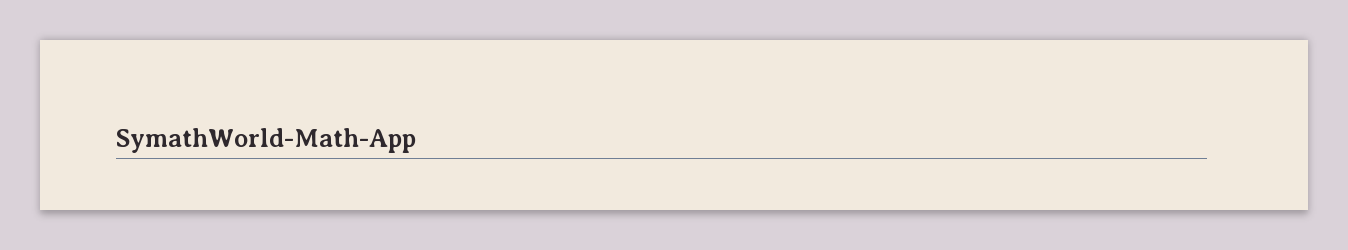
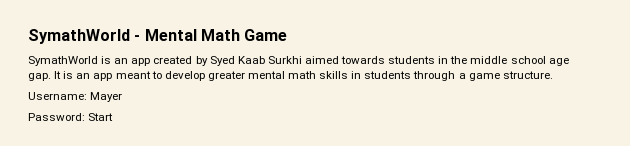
[116,128,416,153] SymathWorld-Math-App -> [28,29,288,44] [28,56,569,66] [28,71,553,81] [28,92,123,102] [28,113,114,121] SymathWorld - Mental Math Game // SymathWorld is an app created by Syed Kaab Surkhi aimed towards students in the middle school age gap. It is an app meant to develop greater mental math skills in students through a game structure. // Username: Mayer // Password: Start

